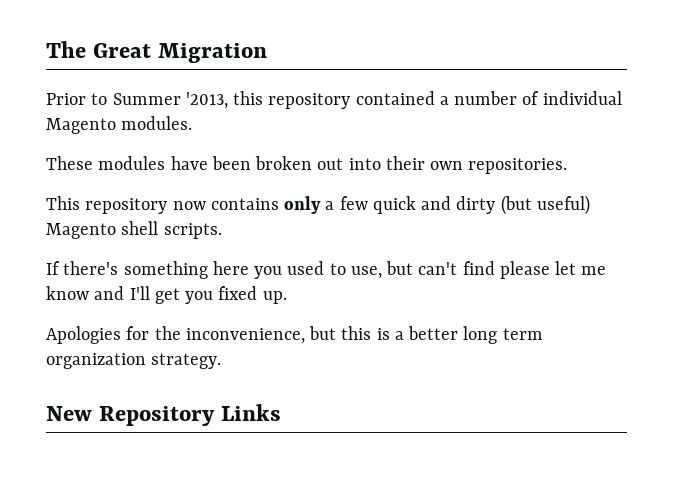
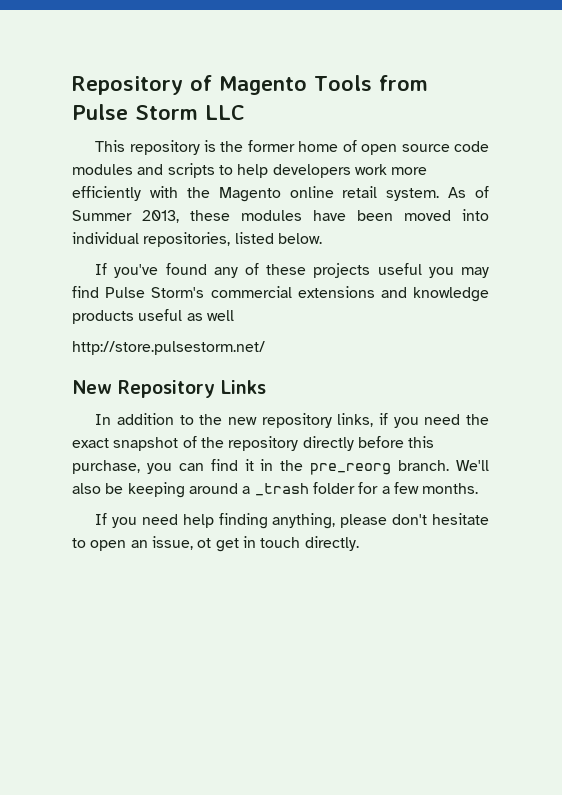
[46,41,268,63] [46,91,622,109] [46,116,193,134] [46,156,568,174] [46,195,590,215] [46,221,222,239] [46,261,607,279] [46,286,287,304] [46,326,543,344] [46,353,222,369] [46,404,282,426] The Great Migration // Prior to Summer '2013, this repository contained a number of individual Magento modules. // These modules have been broken out into their own repositories. // This repository now contains only a few quick and dirty (but useful) Magento shell scripts. // If there's something here you used to use, but can't find please let me know and I'll get you fixed up. // Apologies for the inconvenience, but this is a better long term organization strategy. // New Repository Links -> [72,75,428,95] [72,104,245,120] [95,140,489,155] [72,163,428,178] [72,186,489,202] [72,209,489,223] [72,232,322,247] [95,263,489,278] [72,286,490,302] [72,309,234,324] [72,341,265,355] [72,380,266,398] [95,413,489,428] [72,436,435,451] [72,459,489,475] [72,482,479,498] [95,513,490,529] [72,536,359,552] Repository of Magento Tools from Pulse Storm LLC // This repository is the former home of open source code modules and scripts to help developers work more efficiently with the Magento online retail system. As of Summer 2013, these modules have been moved into individual repositories, listed below. // If you've found any of these projects useful you may find Pulse Storm's commercial extensions and knowledge products useful as well // http://store.pulsestorm.net/ // New Repository Links // In addition to the new repository links, if you need the exact snapshot of the repository directly before this purchase, you can find it in the pre_reorg branch. We'll also be keeping around a _trash folder for a few months. // If you need help finding anything, please don't hesitate to open an issue, ot get in touch directly.

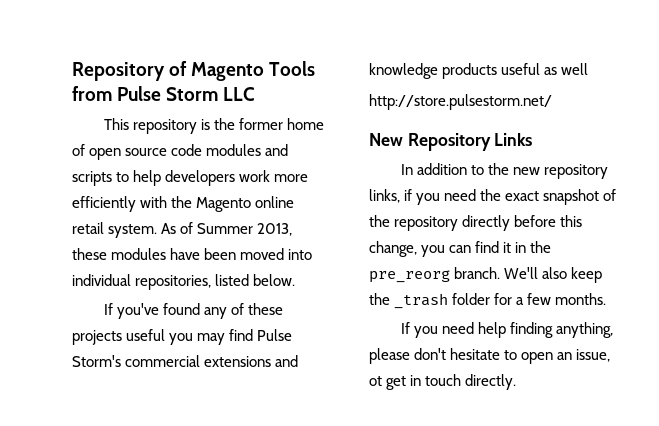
[72,460,140,474] purchase, -> [369,241,417,257] change,
[105,482,251,498] be keeping around a -> [571,267,603,283] [369,293,390,305] keep the

